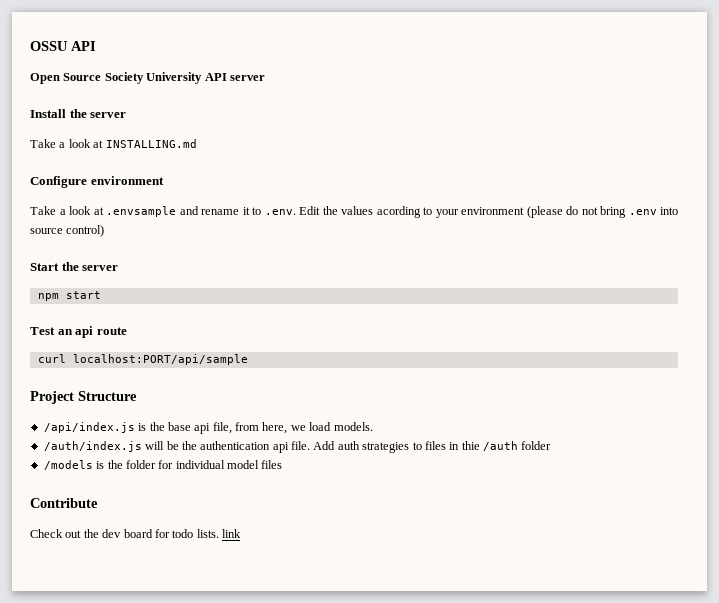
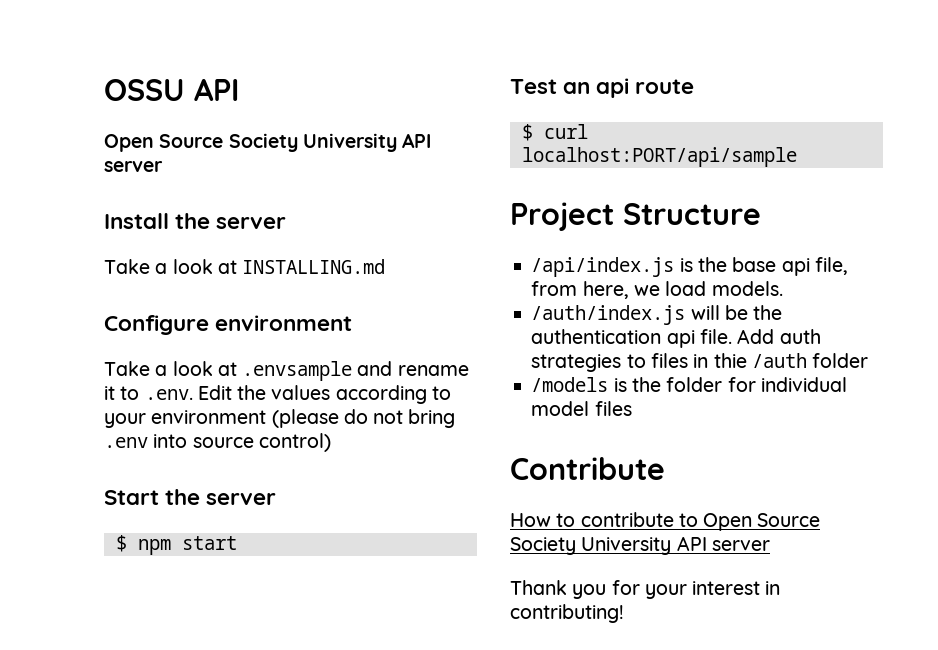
[376,206,421,218] acording -> [335,385,427,404] according
(119, 268) none -> [115,535,127,552] $
(127, 331) none -> [521,124,533,141] $
[30,529,241,538] Check out the dev board for todo lists. link -> [510,512,821,531] [510,536,770,555] [510,580,781,599] [510,604,624,623] How to contribute to Open Source Society University API server // Thank you for your interest in contributing!

